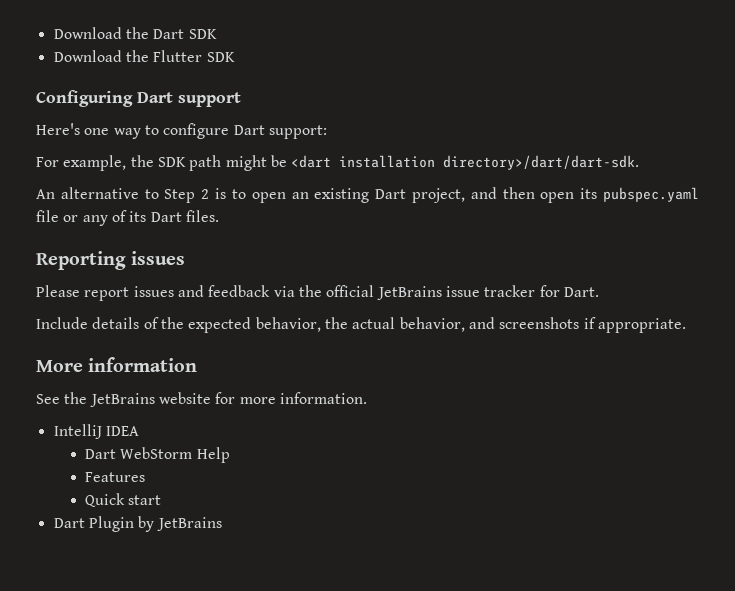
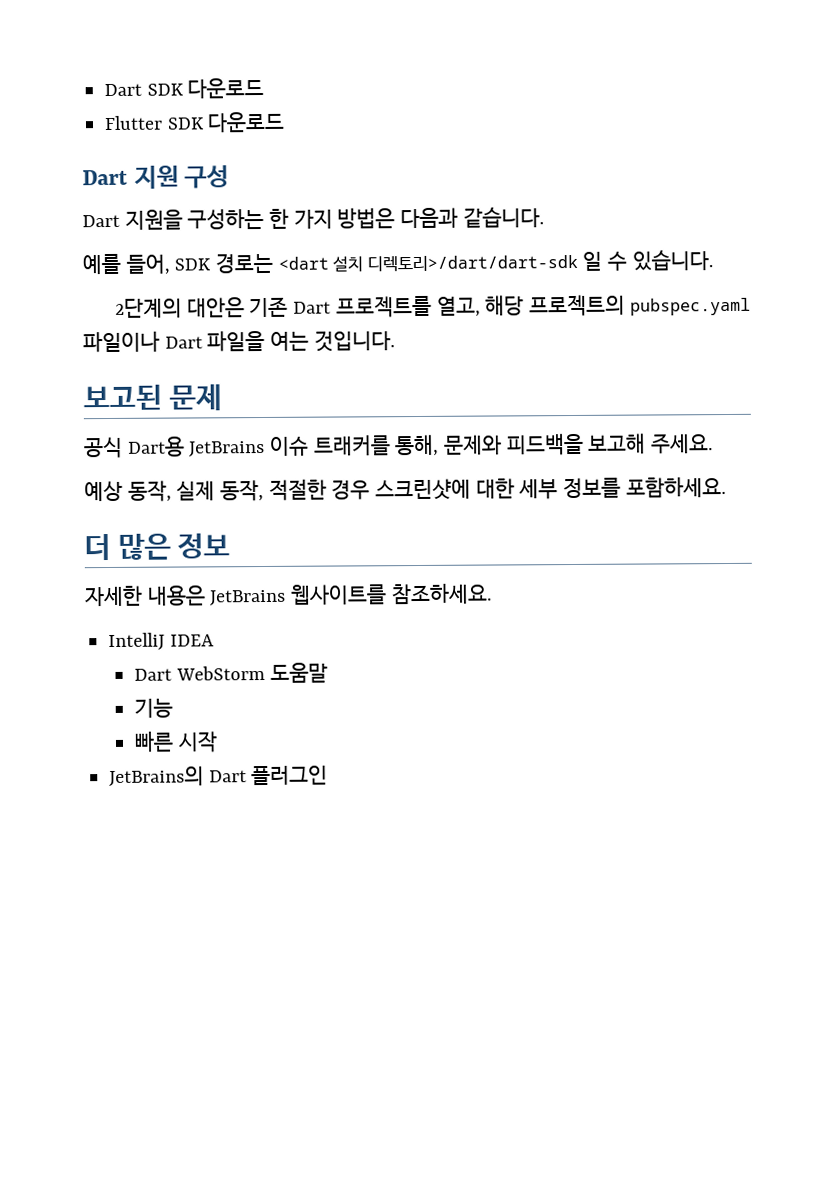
[53,27,149,39] Download the -> (104, 90) none
[53,50,149,62] // Download the -> [187,77,265,99] 다운로드 //
[36,90,241,107] [36,123,327,139] [36,155,640,171] [36,187,699,203] [36,210,219,226] [36,251,186,270] [36,285,599,301] [36,317,686,333] [36,357,198,372] [36,392,367,407] [53,424,139,439] [85,447,230,463] [85,472,146,482] [85,493,162,507] [53,516,222,532] // Configuring Dart support // Here's one way to configure Dart support: // For example, the SDK path might be <dart installation directory>/dart/dart-sdk. // An alternative to Step 2 is to open an existing Dart project, and then open its pubspec.yaml file or any of its Dart files. // Reporting issues // Please report issues and feedback via the official JetBrains issue tracker for Dart. // Include details of the expected behavior, the actual behavior, and screenshots if appropriate. // More information // See the JetBrains website for more information. // IntelliJ IDEA // Dart WebStorm Help // Features // Quick start // Dart Plugin by JetBrains -> [207,111,286,133] [82,165,230,189] [82,206,544,230] [82,249,713,275] [114,294,751,318] [83,330,395,353] [83,384,222,411] [84,432,714,459] [84,477,726,502] [84,533,231,561] [84,583,492,607] [108,632,214,651] [134,662,328,683] [134,698,174,718] [134,730,218,753] [109,765,329,787] 다운로드 // Dart 지원 구성 // Dart 지원을 구성하는 한 가지 방법은 다음과 같습니다. // 예를 들어, SDK 경로는 <dart 설치 디렉토리>/dart/dart-sdk 일 수 있습니다. // 2단계의 대안은 기존 Dart 프로젝트를 열고, 해당 프로젝트의 pubspec.yaml 파일이나 Dart 파일을 여는 것입니다. // 보고된 문제 // 공식 Dart용 JetBrains 이슈 트래커를 통해, 문제와 피드백을 보고해 주세요. // 예상 동작, 실제 동작, 적절한 경우 스크린샷에 대한 세부 정보를 포함하세요. // 더 많은 정보 // 자세한 내용은 JetBrains 웹사이트를 참조하세요. // IntelliJ IDEA // Dart WebStorm 도움말 // 기능 // 빠른 시작 // JetBrains의 Dart 플러그인

